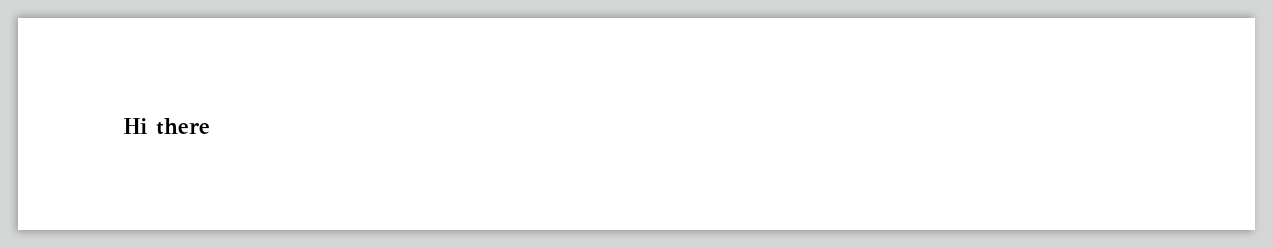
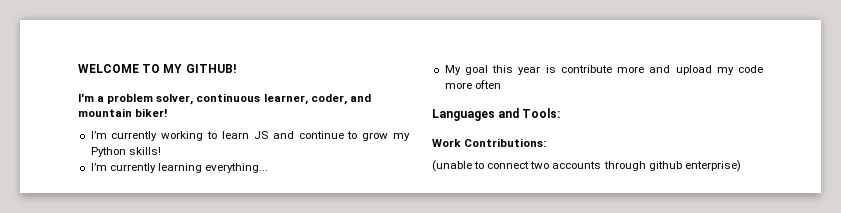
[123,118,210,135] Hi there -> [78,64,236,73] [78,93,371,105] [78,108,168,117] [90,131,410,141] [90,147,161,157] [90,163,268,173] [444,65,764,75] [444,80,501,89] [432,108,561,121] [432,138,547,147] [432,160,741,172] WELCOME TO MY GITHUB! // I'm a problem solver, continuous learner, coder, and mountain biker! // I’m currently working to learn JS and continue to grow my Python skills! // I’m currently learning everything... // My goal this year is contribute more and upload my code more often // Languages and Tools: // Work Contributions: // (unable to connect two accounts through github enterprise)

